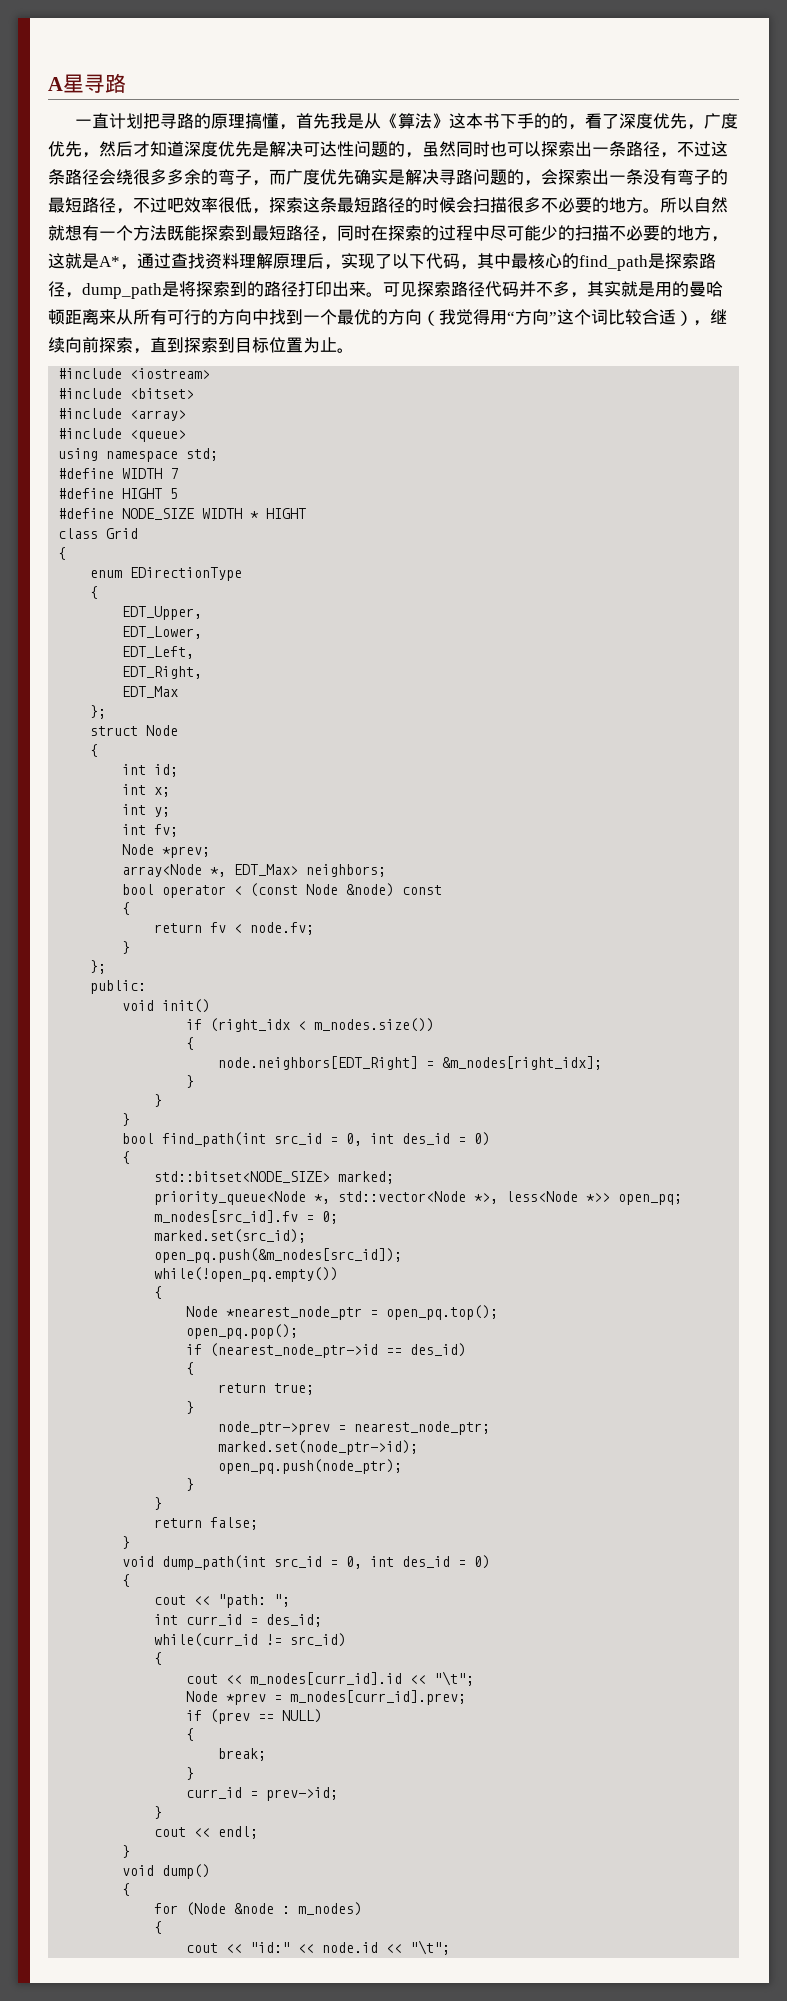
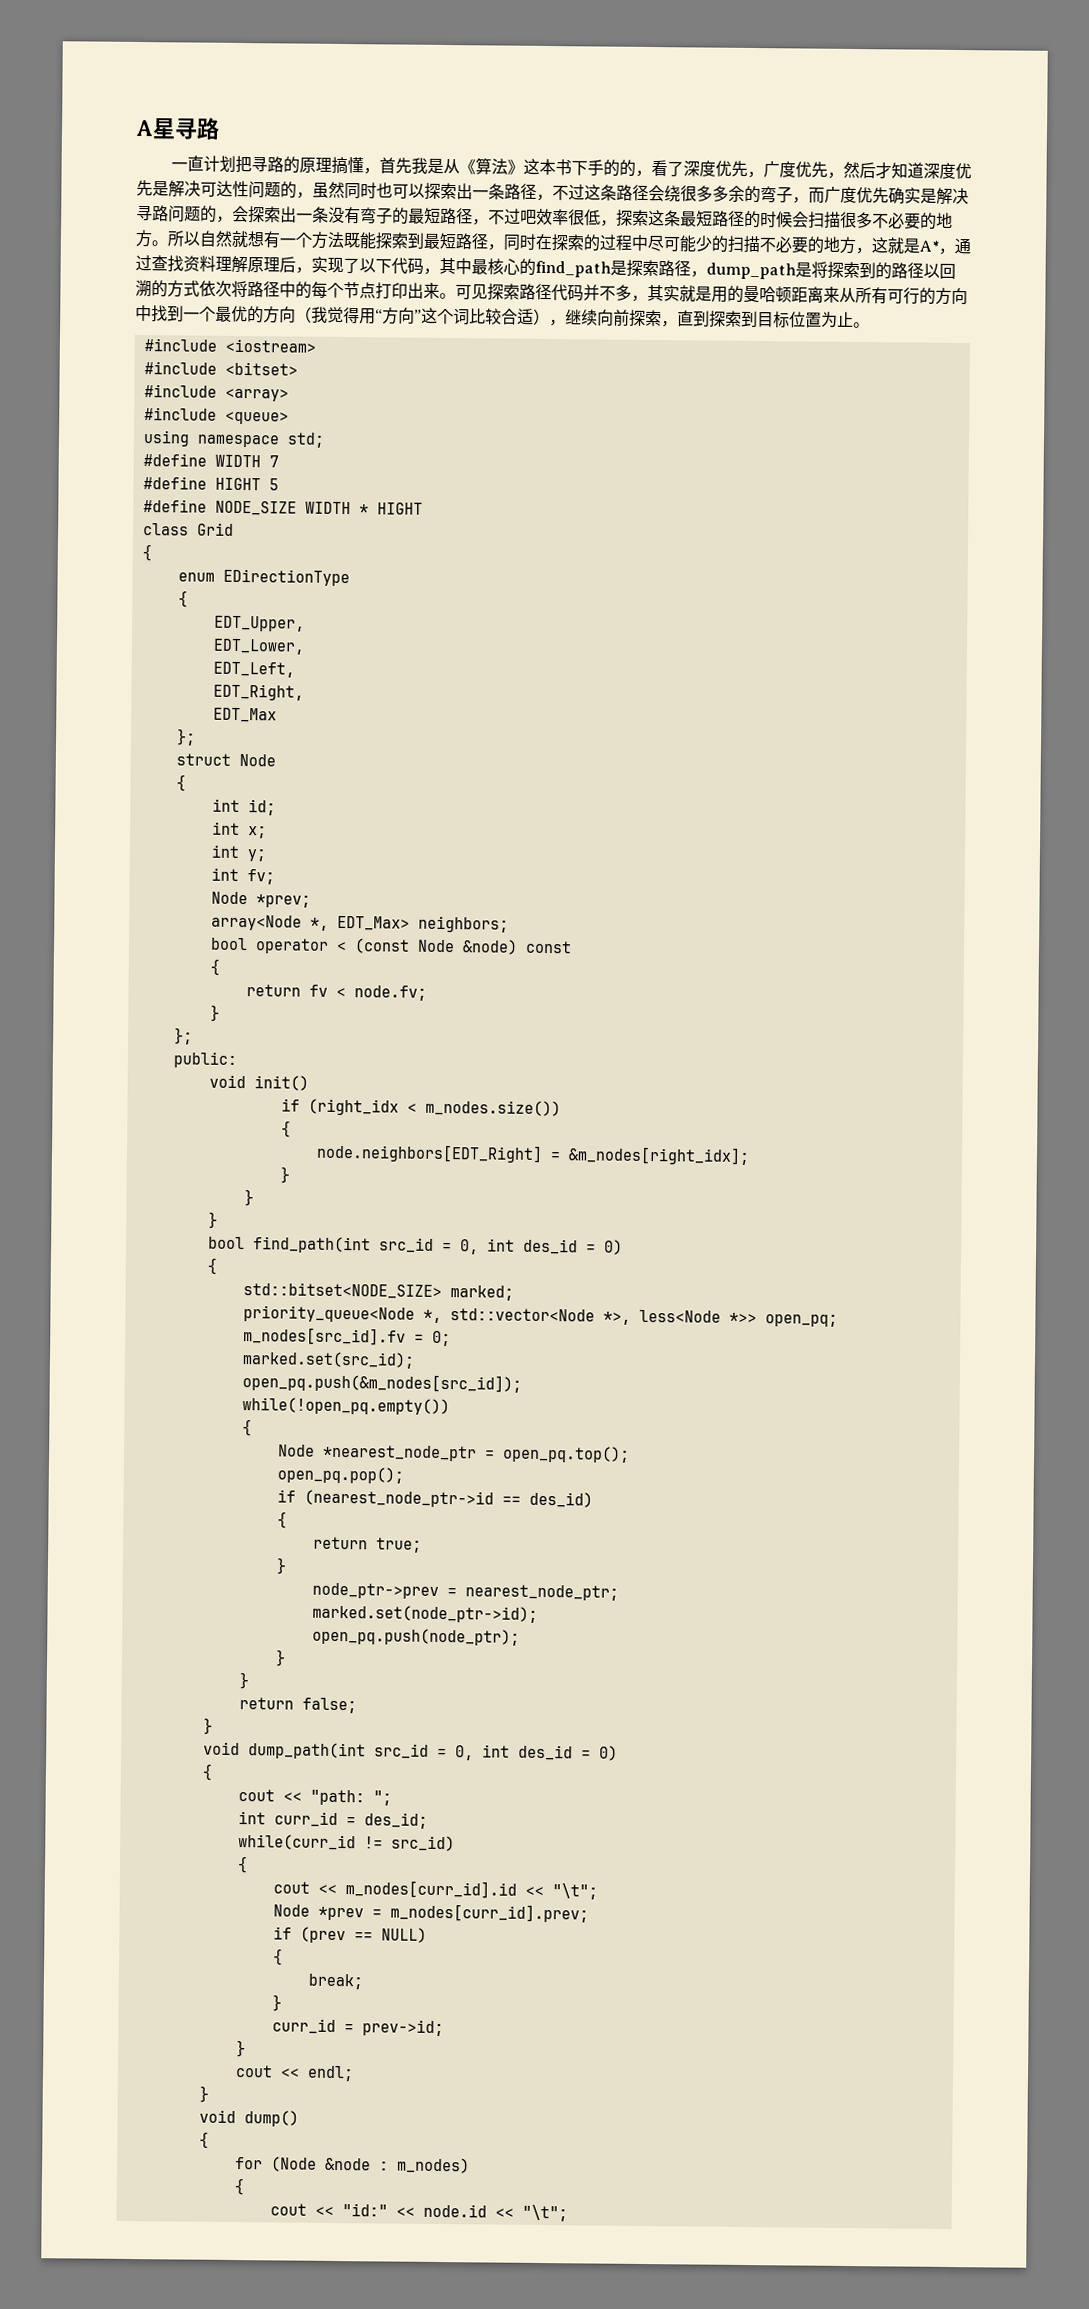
(298, 289) none -> [923,263,956,279] [135,279,376,299] 以回溯的方式依次将路径中的每个节点

